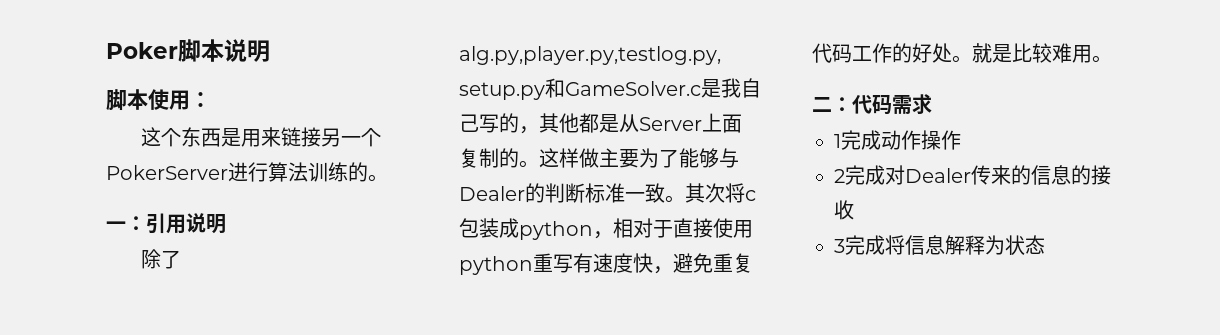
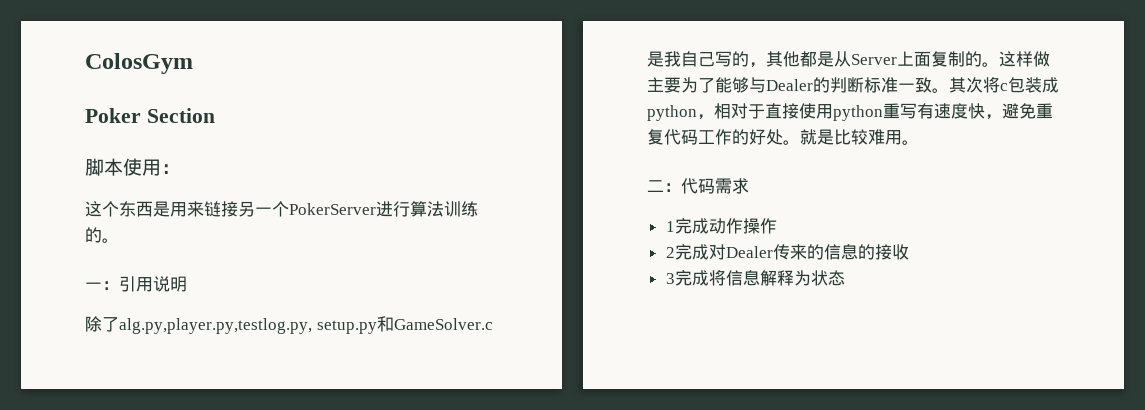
[106,39,270,62] Poker脚本说明 -> [85,53,193,74] [85,108,215,123] ColosGym // Poker Section

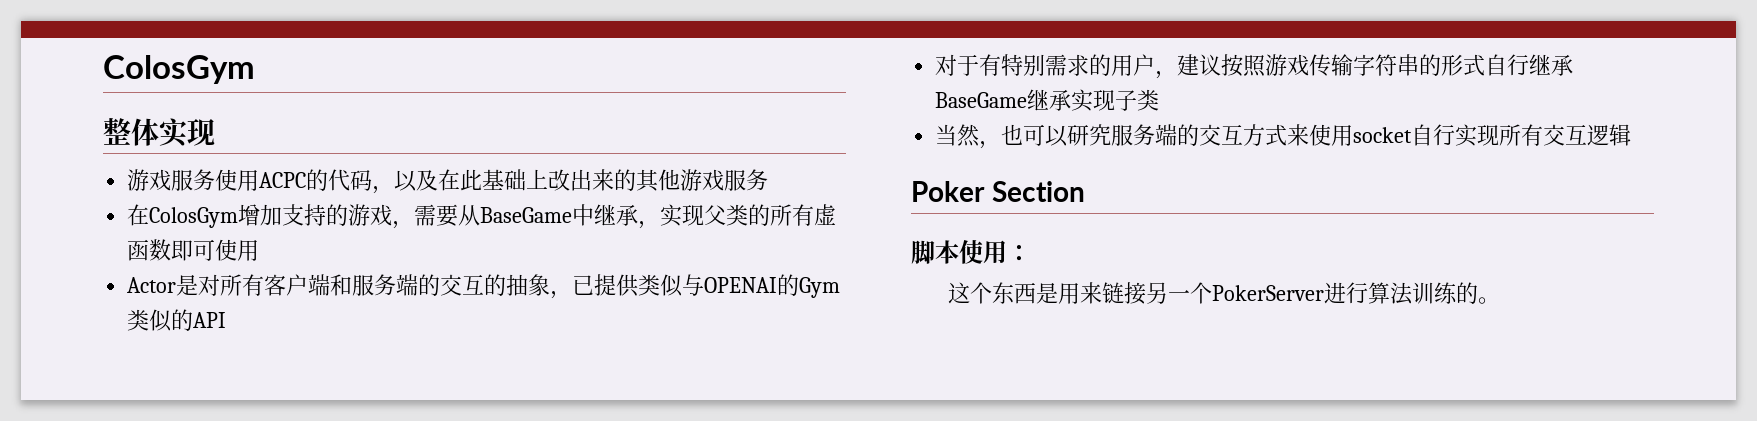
[85,53,193,74] ColosGym -> [103,55,255,84] [103,118,215,148] [127,169,769,194] [127,204,837,229] [127,239,260,261] [127,274,841,299] [127,309,227,332] [935,54,1574,79] [935,89,1160,112] [935,124,1632,149] ColosGym // 整体实现 // 游戏服务使用ACPC的代码，以及在此基础上改出来的其他游戏服务 // 在ColosGym增加支持的游戏，需要从BaseGame中继承，实现父类的所有虚函数即可使用 // Actor是对所有客户端和服务端的交互的抽象，已提供类似与OPENAI的Gym类似的API // 对于有特别需求的用户，建议按照游戏传输字符串的形式自行继承BaseGame继承实现子类 // 当然，也可以研究服务端的交互方式来使用socket自行实现所有交互逻辑
[85,276,187,292] [85,316,493,334] [647,51,1050,68] [647,77,1059,93] [647,103,1053,121] [647,129,919,145] [647,178,749,194] [665,218,777,234] [665,244,909,260] [665,270,845,286] // 一：引用说明 // 除了alg.py,player.py,testlog.py, setup.py和GameSolver.c是我自己写的，其他都是从Server上面复制的。这样做主要为了能够与Dealer的判断标准一致。其次将c包装成python，相对于直接使用python重写有速度快，避免重复代码工作的好处。就是比较难用。 // 二：代码需求 // 1完成动作操作 // 2完成对Dealer传来的信息的接收 // 3完成将信息解释为状态 -> (1501, 300) none

